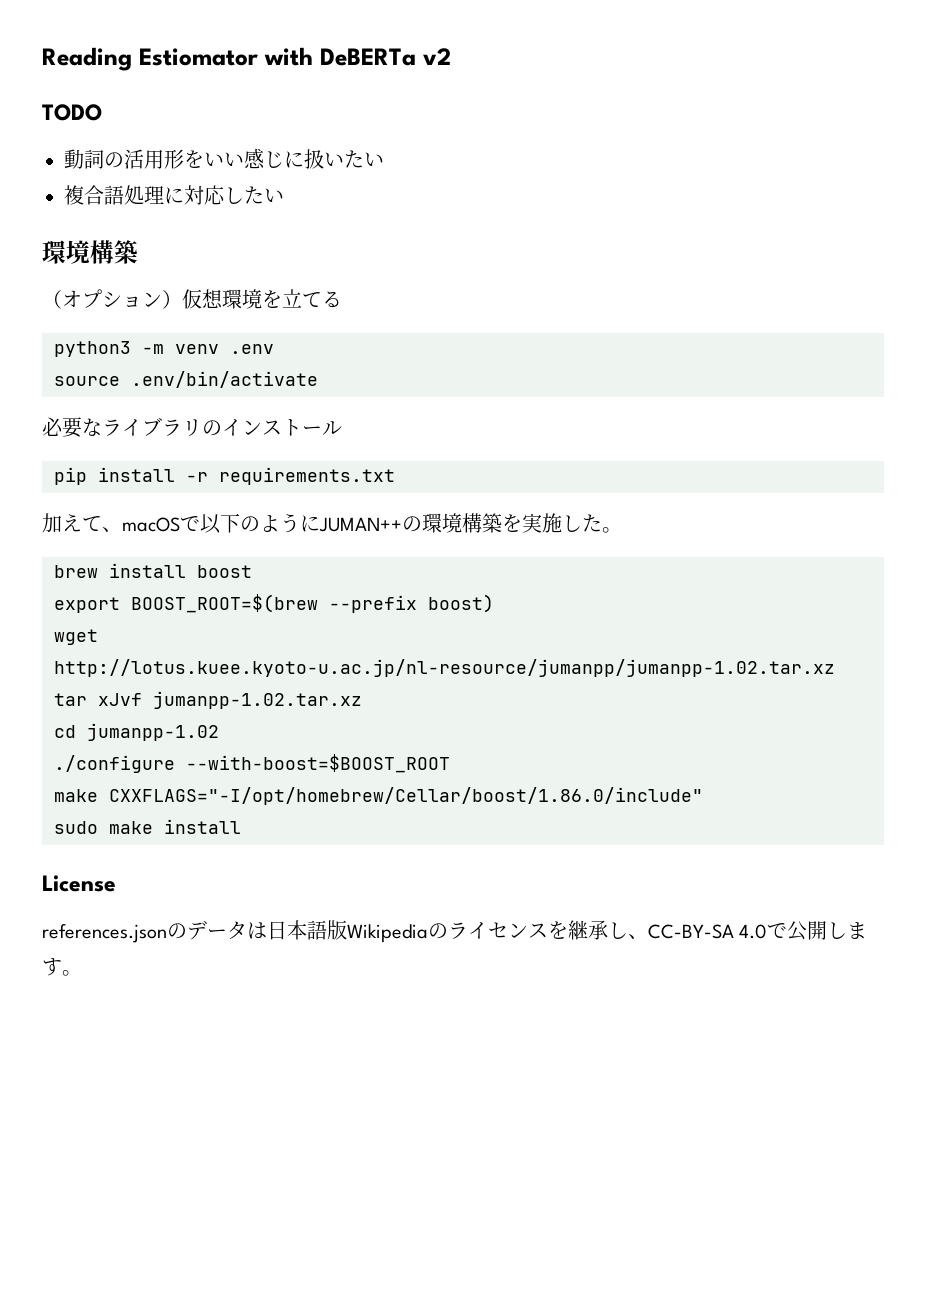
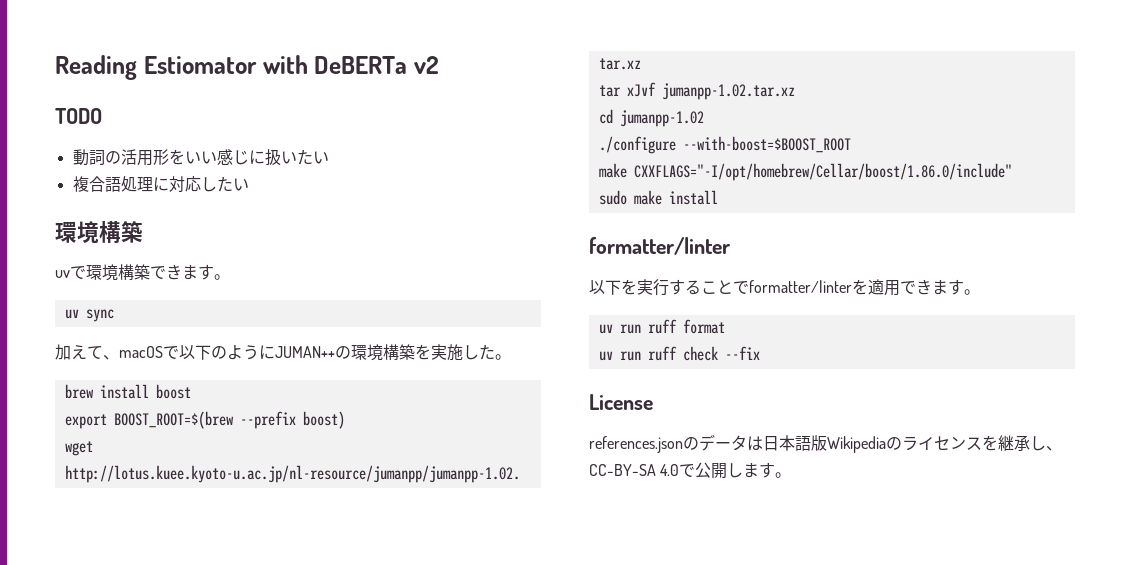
[42,289,342,309] [54,341,274,357] [54,371,318,388] [42,417,342,438] [54,467,395,485] （オプション）仮想環境を立てる // python3 -m venv .env // source .env/bin/activate // 必要なライブラリのインストール // pip install -r requirements.txt -> [55,264,230,281] [64,309,114,322] uvで環境構築できます。 // uv sync
(241, 826) none -> [589,237,730,255] [589,279,980,296] [598,319,725,334] [598,346,760,361] // formatter/linter // 以下を実行することでformatter/linterを適用できます。 // uv run ruff format // uv run ruff check --fix

